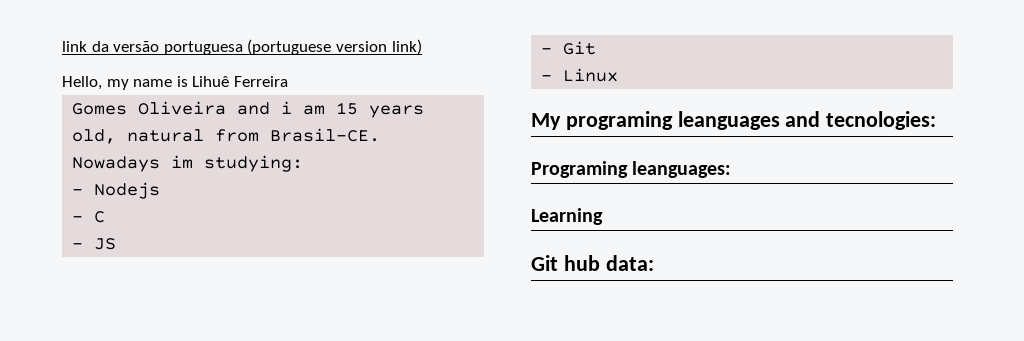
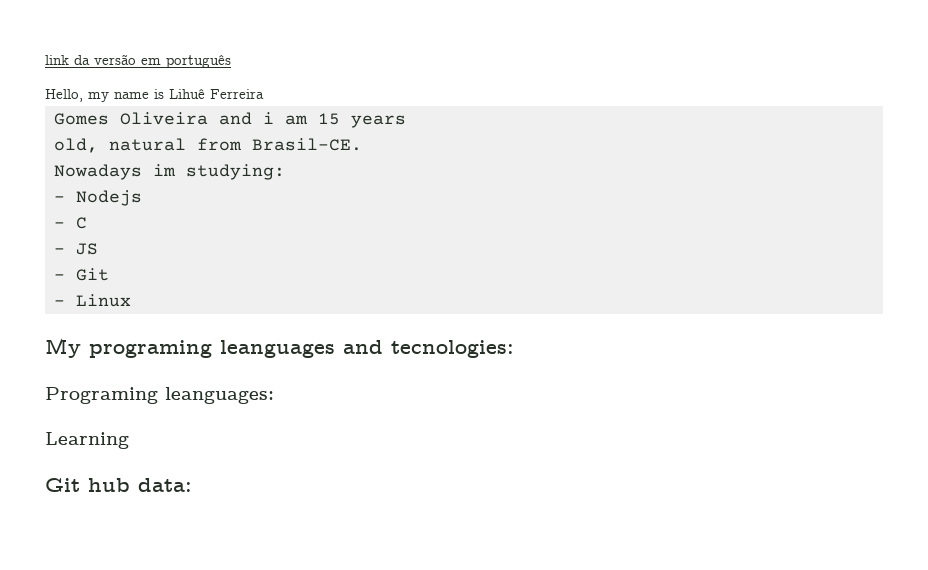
[163,39,422,55] portuguesa (portuguese version link) -> [141,54,231,68] em português

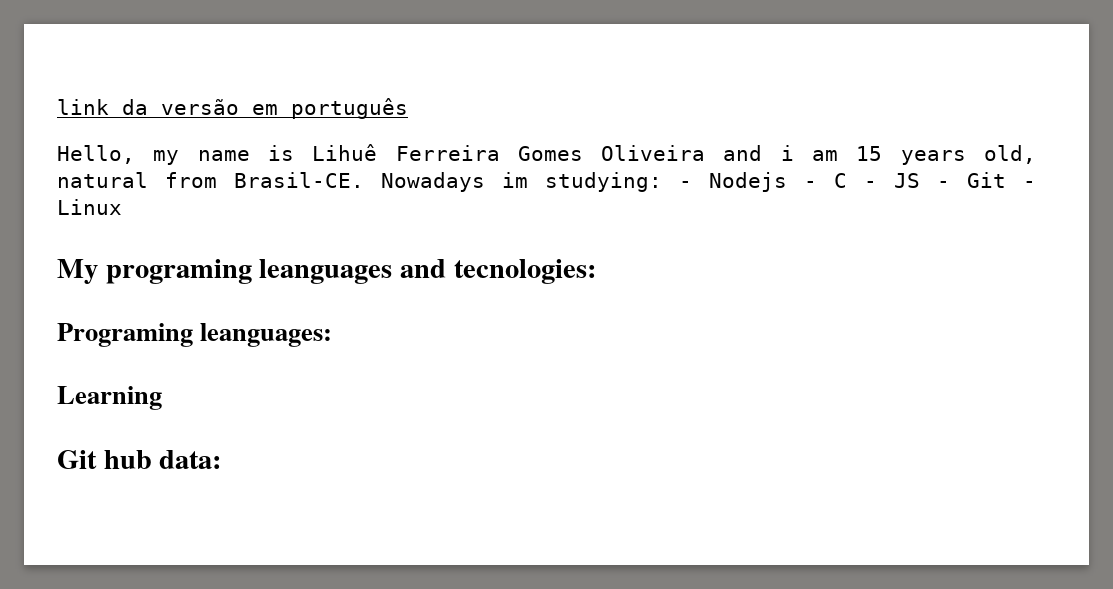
(264, 94) // -> (500, 153) none
(406, 121) // -> (966, 157) none
(362, 144) // -> (364, 180) none
(285, 172) // -> (662, 182) none
(142, 198) // -> (787, 182) none
(87, 223) // -> (847, 180) none
(98, 249) // -> (920, 180) none
(109, 274) // -> (1006, 180) none

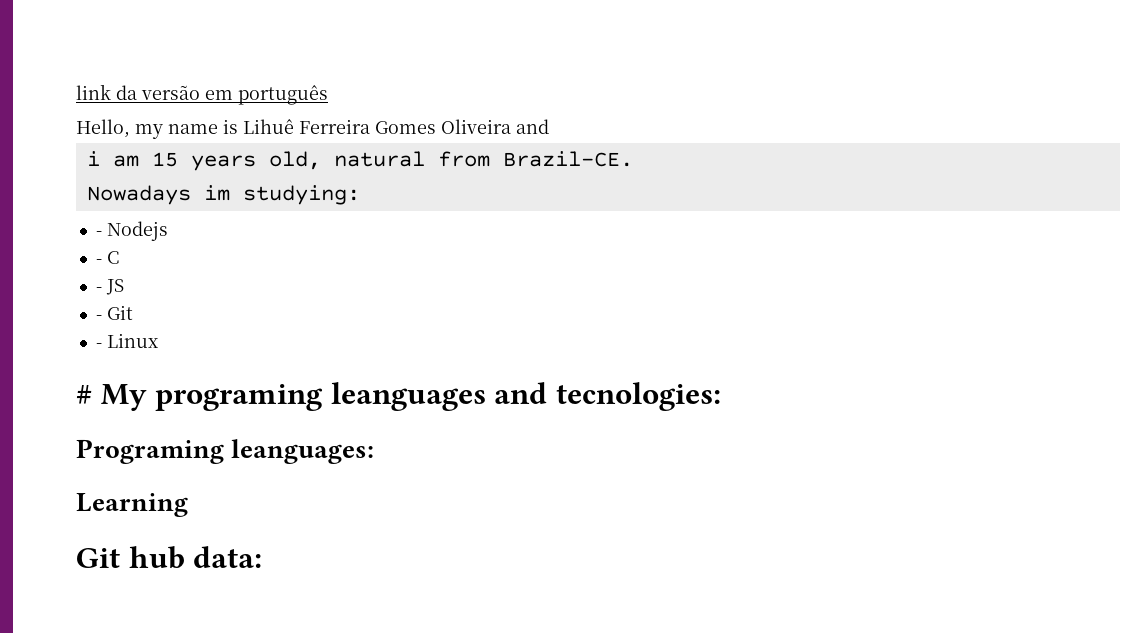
(763, 153) none -> (549, 126) //
[234,172,364,188] Brasil-CE. -> [502,151,633,167] Brazil-CE. //
(662, 182) none -> (360, 195) //
(787, 182) none -> (168, 231) //
(847, 180) none -> (119, 257) //
(920, 180) none -> (124, 287) //
(1006, 180) none -> (133, 312) //
(122, 207) none -> [76,385,92,404] #

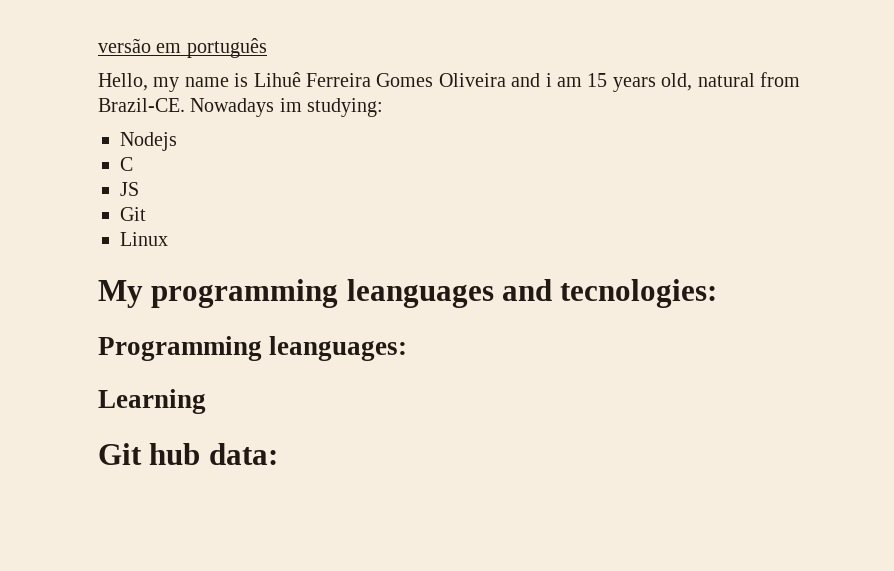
[76,84,137,100] link da -> (98, 45) none
(549, 126) // -> (541, 80) none
(633, 159) // -> (185, 105) none
[95,231,102,236] - -> (384, 107) none
[95,259,102,264] - -> (177, 141) none
[95,287,102,292] - -> (133, 164) none
[95,315,102,320] - -> (139, 189) none
[95,343,102,348] - -> (146, 214) none
[76,384,324,411] # My programing -> [98,279,339,308] My programming
[76,439,224,464] Programing -> [98,336,262,361] Programming

